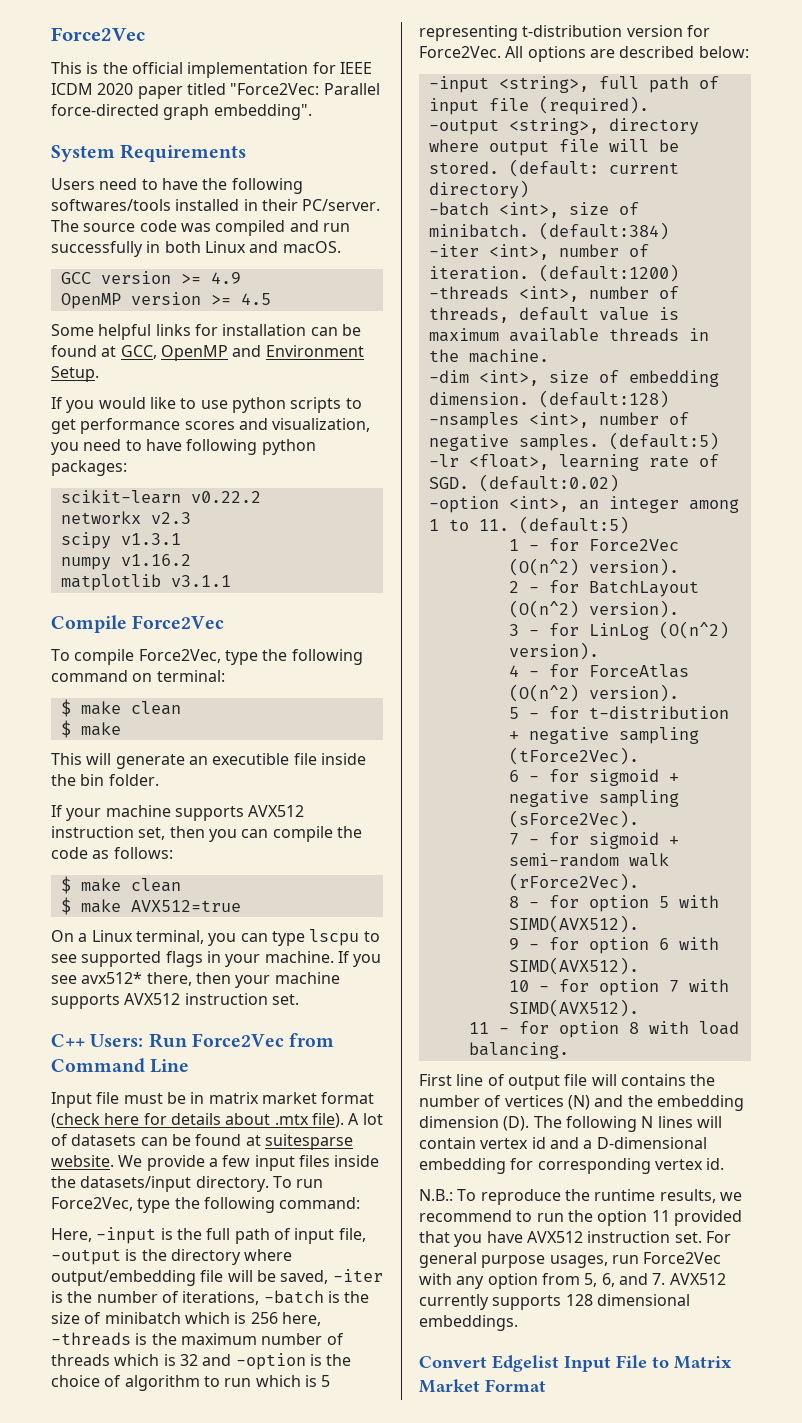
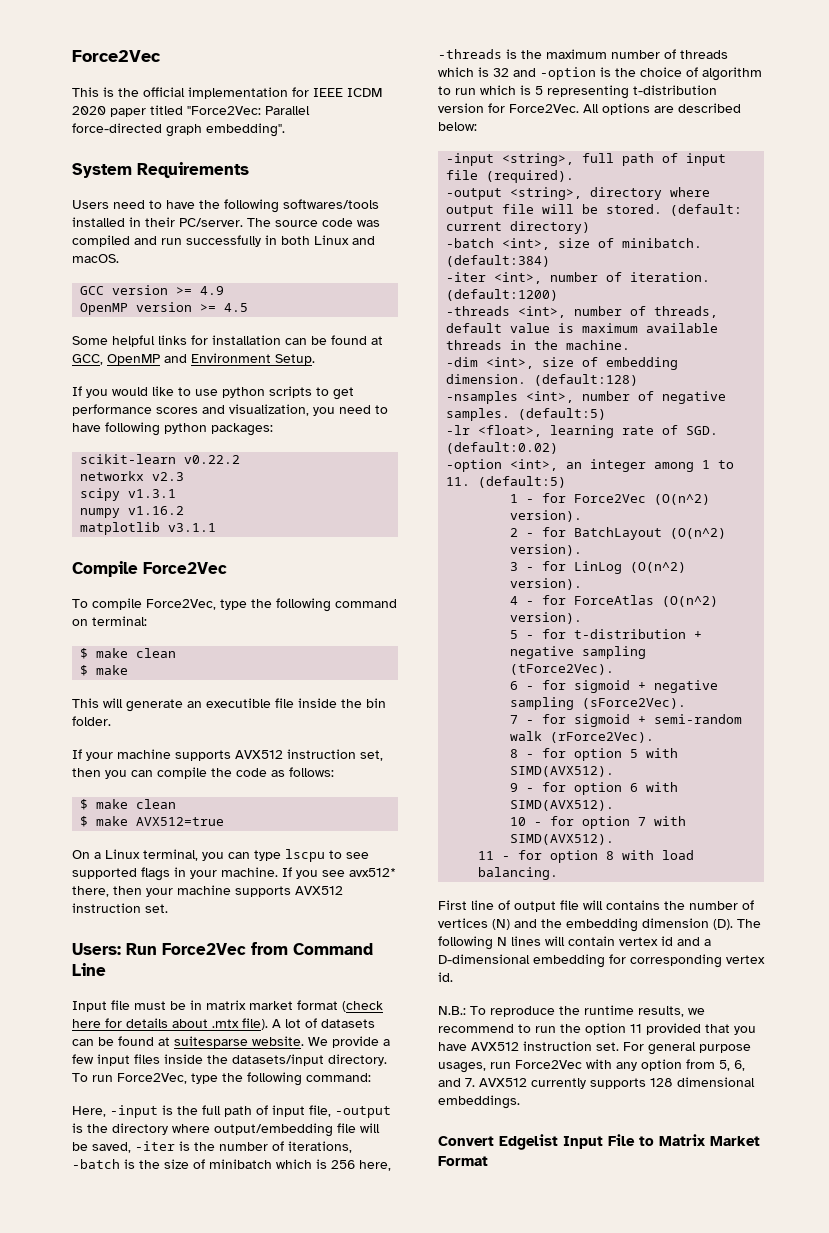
[51,1034,85,1047] C++ -> (168, 908) none

